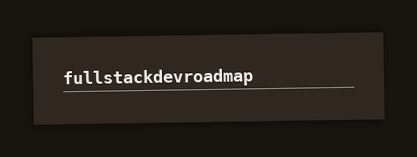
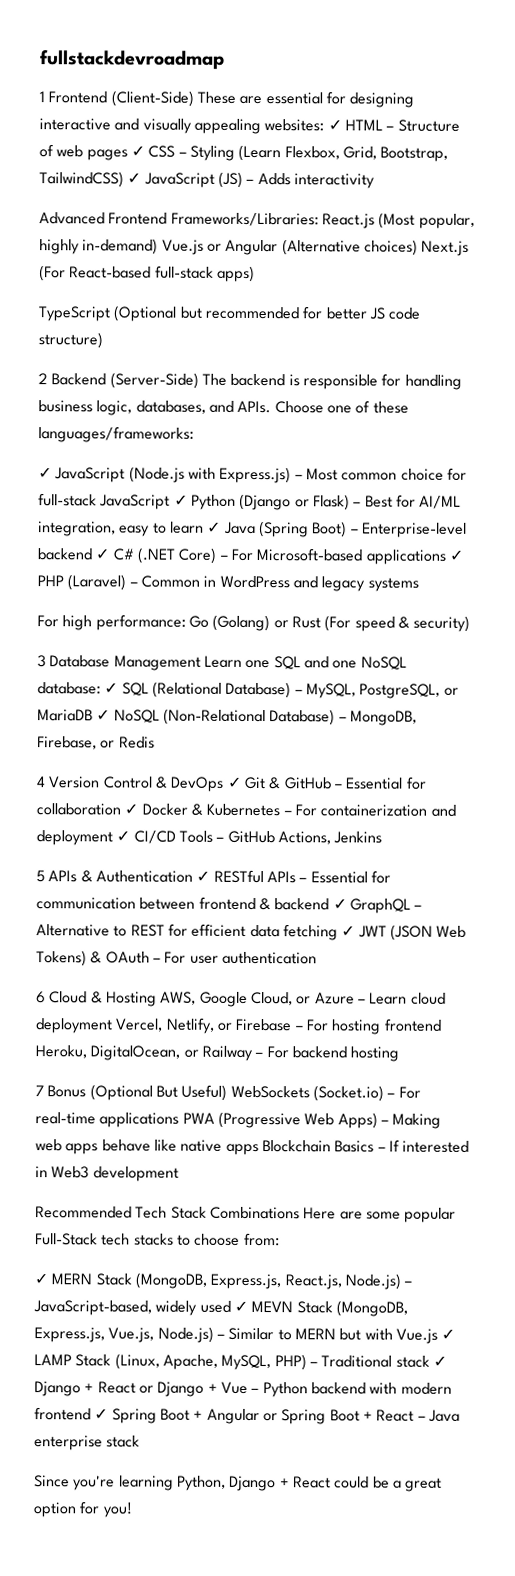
(254, 78) none -> [39,90,415,108] [39,118,460,135] [39,144,449,162] [39,171,375,189] [39,212,475,229] [39,238,470,256] [39,265,255,282] [38,305,422,322] [38,332,103,349] [38,372,462,390] [38,400,409,416] [38,426,194,443] [38,466,467,484] [38,493,462,511] [38,521,467,538] [37,547,463,565] [37,574,419,592] [37,614,471,632] [37,655,407,671] [37,681,459,699] [37,708,417,726] [37,736,155,750] [37,776,427,792] [36,803,456,817] [36,830,383,846] [36,869,391,884] [36,896,423,914] [36,923,467,941] [36,950,317,967] [36,991,446,1007] [35,1017,442,1035] [35,1045,400,1062] [35,1084,421,1102] [35,1111,442,1129] [35,1139,470,1156] [35,1166,179,1182] [35,1206,457,1223] [35,1232,280,1247] [34,1272,413,1290] [33,1300,408,1317] [34,1326,456,1344] [34,1353,447,1371] [34,1381,452,1398] [34,1407,460,1425] [34,1435,141,1451] [34,1475,443,1492] [33,1501,133,1518] // 1 Frontend (Client-Side) These are essential for designing interactive and visually appealing websites: ✓ HTML – Structure of web pages ✓ CSS – Styling (Learn Flexbox, Grid, Bootstrap, TailwindCSS) ✓ JavaScript (JS) – Adds interactivity // Advanced Frontend Frameworks/Libraries: React.js (Most popular, highly in-demand) Vue.js or Angular (Alternative choices) Next.js (For React-based full-stack apps) // TypeScript (Optional but recommended for better JS code structure) // 2 Backend (Server-Side) The backend is responsible for handling business logic, databases, and APIs. Choose one of these languages/frameworks: // ✓ JavaScript (Node.js with Express.js) – Most common choice for full-stack JavaScript ✓ Python (Django or Flask) – Best for AI/ML integration, easy to learn ✓ Java (Spring Boot) – Enterprise-level backend ✓ C# (.NET Core) – For Microsoft-based applications ✓ PHP (Laravel) – Common in WordPress and legacy systems // For high performance: Go (Golang) or Rust (For speed & security) // 3 Database Management Learn one SQL and one NoSQL database: ✓ SQL (Relational Database) – MySQL, PostgreSQL, or MariaDB ✓ NoSQL (Non-Relational Database) – MongoDB, Firebase, or Redis // 4 Version Control & DevOps ✓ Git & GitHub – Essential for collaboration ✓ Docker & Kubernetes – For containerization and deployment ✓ CI/CD Tools – GitHub Actions, Jenkins // 5 APIs & Authentication ✓ RESTful APIs – Essential for communication between frontend & backend ✓ GraphQL – Alternative to REST for efficient data fetching ✓ JWT (JSON Web Tokens) & OAuth – For user authentication // 6 Cloud & Hosting AWS, Google Cloud, or Azure – Learn cloud deployment Vercel, Netlify, or Firebase – For hosting frontend Heroku, DigitalOcean, or Railway – For backend hosting // 7 Bonus (Optional But Useful) WebSockets (Socket.io) – For real-time applications PWA (Progressive Web Apps) – Making web apps behave like native apps Blockchain Basics – If interested in Web3 development // Recommended Tech Stack Combinations Here are some popular Full-Stack tech stacks to choose from: // ✓ MERN Stack (MongoDB, Express.js, React.js, Node.js) – JavaScript-based, widely used ✓ MEVN Stack (MongoDB, Express.js, Vue.js, Node.js) – Similar to MERN but with Vue.js ✓ LAMP Stack (Linux, Apache, MySQL, PHP) – Traditional stack ✓ Django + React or Django + Vue – Python backend with modern frontend ✓ Spring Boot + Angular or Spring Boot + React – Java enterprise stack // Since you're learning Python, Django + React could be a great option for you!

